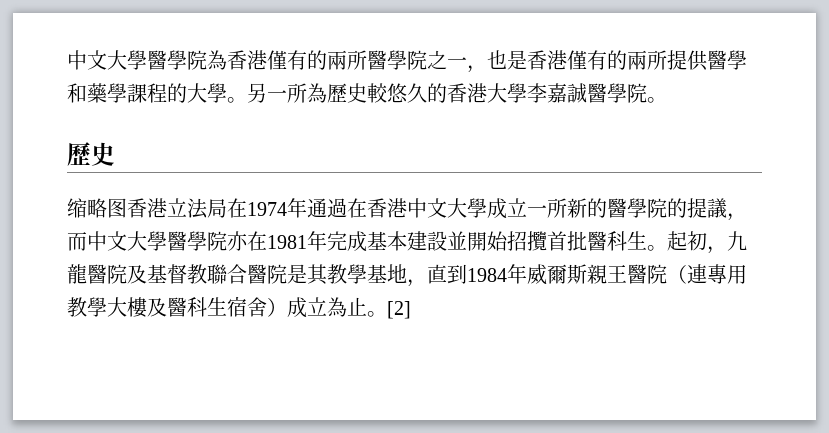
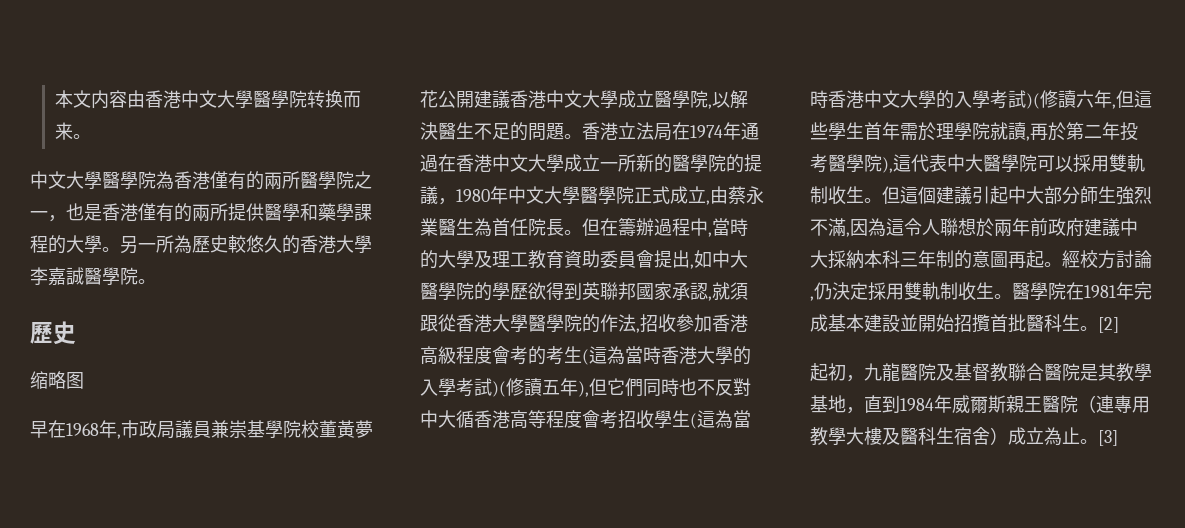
(67, 60) none -> [54,90,361,109] [54,122,91,140] 本文内容由香港中文大學醫學院转换而来。 //
(127, 208) none -> [30,420,373,439] [420,90,748,109] [420,122,582,141] // 早在1968年,市政局議員兼崇基學院校董黃夢花公開建議香港中文大學成立醫學院,以解決醫生不足的問題。
[67,231,248,251] 而中文大學醫學院亦 -> [456,186,764,205] [420,218,748,237] [420,250,748,269] [420,282,748,301] [420,314,748,333] [420,346,751,365] [420,378,751,397] [420,410,751,429] [810,90,1152,109] [810,122,1138,141] [810,154,1145,173] [810,186,1152,205] [810,218,1138,237] [810,250,1152,269] [810,282,1066,301] 1980年中文大學醫學院正式成立,由蔡永業醫生為首任院長。但在籌辦過程中,當時的大學及理工教育資助委員會提出,如中大醫學院的學歷欲得到英聯邦國家承認,就須跟從香港大學醫學院的作法,招收參加香港高級程度會考的考生(這為當時香港大學的入學考試)(修讀五年),但它們同時也不反對中大循香港高等程度會考招收學生(這為當時香港中文大學的入學考試)(修讀六年,但這些學生首年需於理學院就讀,再於第二年投考醫學院),這代表中大醫學院可以採用雙軌制收生。但這個建議引起中大部分師生強烈不滿,因為這令人聯想於兩年前政府建議中大採納本科三年制的意圖再起。經校方討論,仍決定採用雙軌制收生。醫學院
(667, 248) none -> [1098,317,1119,333] [2] //
[387,301,411,319] [2] -> [1098,430,1118,446] [3]

